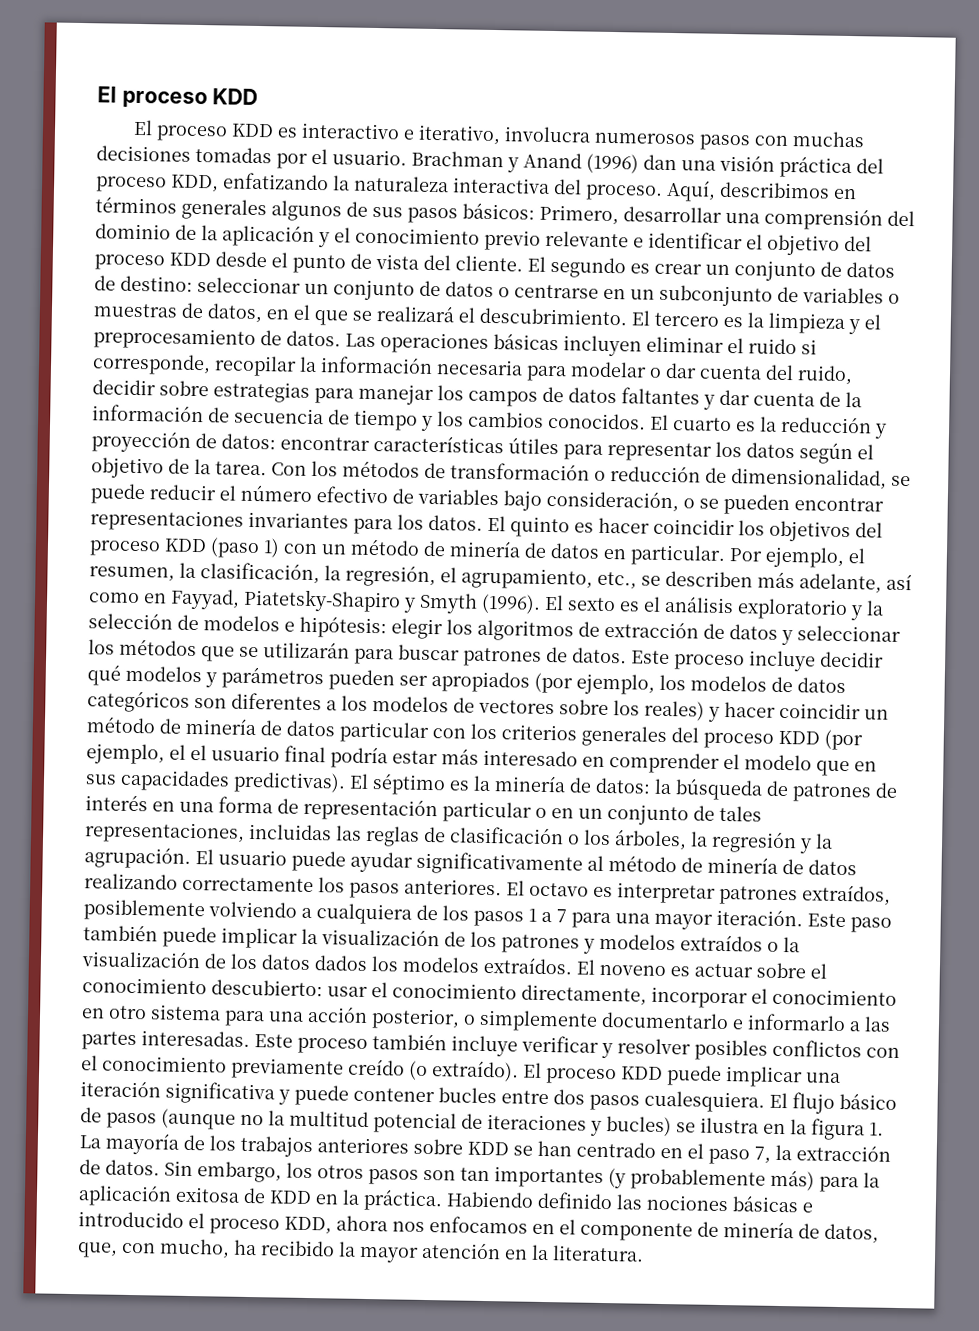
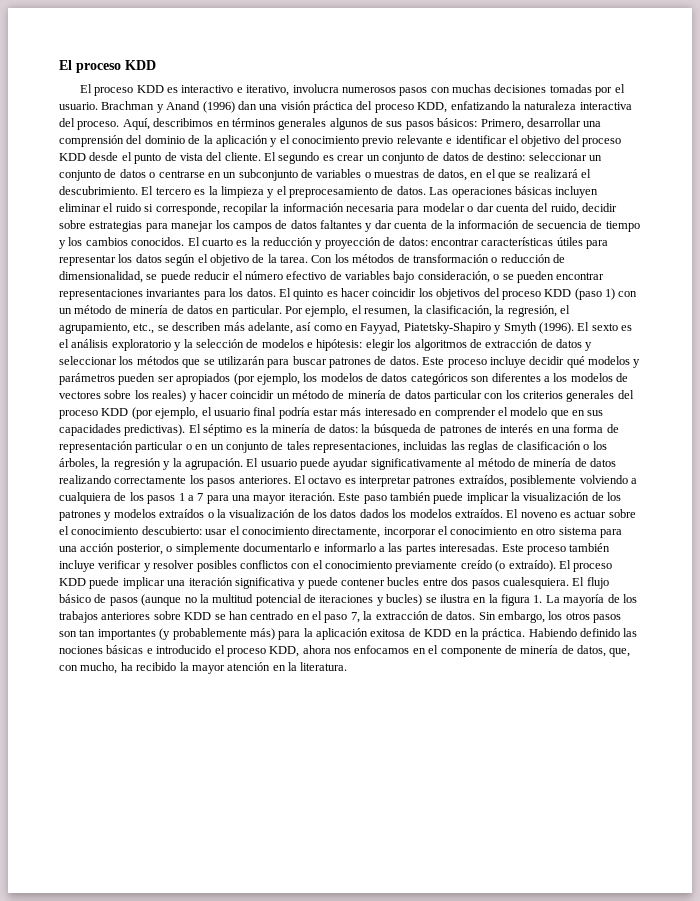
[190,744,207,761] el -> (212, 411) none

